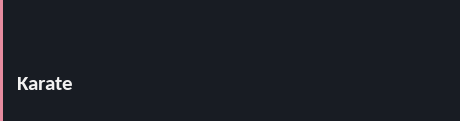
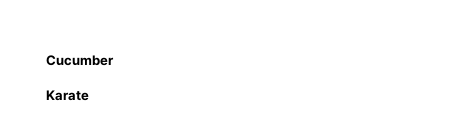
(17, 83) none -> [46,55,114,66] Cucumber //

